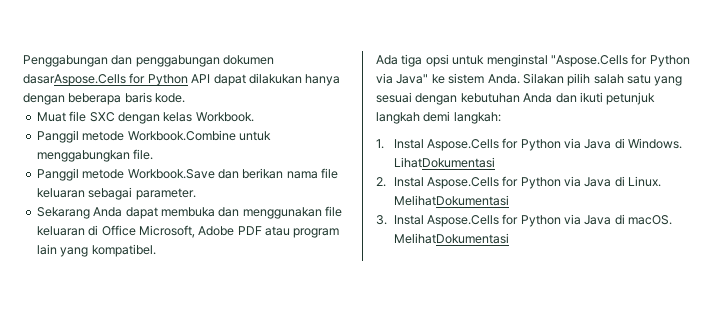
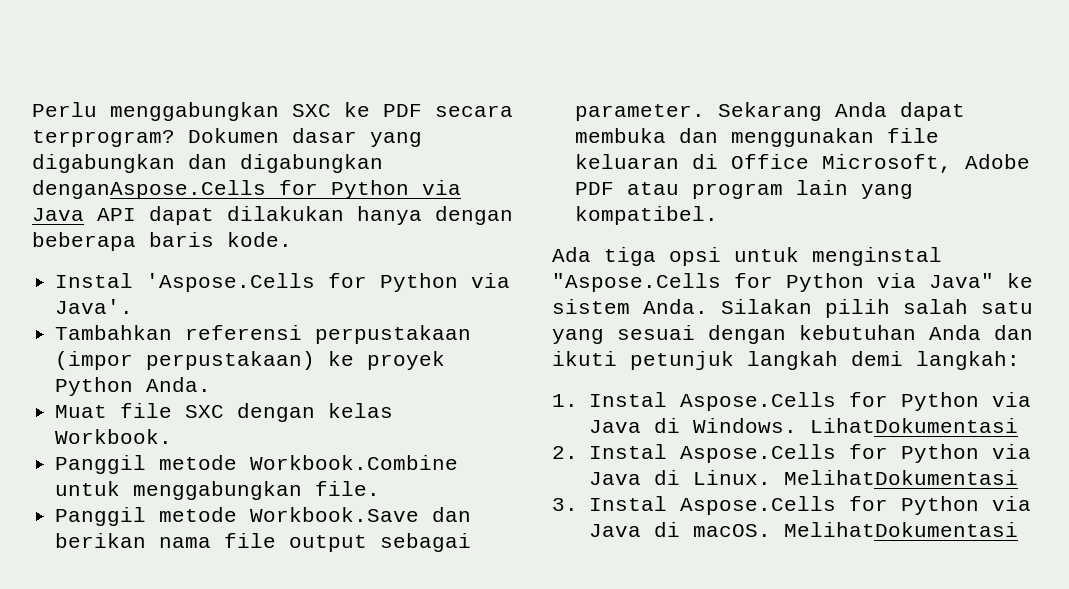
[23,55,275,67] [23,73,188,86] Penggabungan dan penggabungan dokumen dasarAspose.Cells for Python -> [32,102,513,121] [32,128,422,147] [32,154,383,173] [32,180,461,199] [32,208,84,221] Perlu menggabungkan SXC ke PDF secara terprogram? Dokumen dasar yang digabungkan dan digabungkan denganAspose.Cells for Python via Java
(186, 98) none -> [55,273,511,292] [55,299,134,314] [55,325,472,344] [55,351,446,370] [55,377,212,396] // Instal 'Aspose.Cells for Python via Java'. // Tambahkan referensi perpustakaan (impor perpustakaan) ke proyek Python Anda.
[36,188,85,198] keluaran -> [289,535,368,552] output
(196, 194) // -> (706, 112) none

